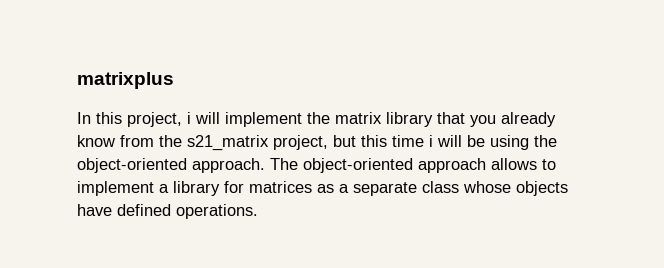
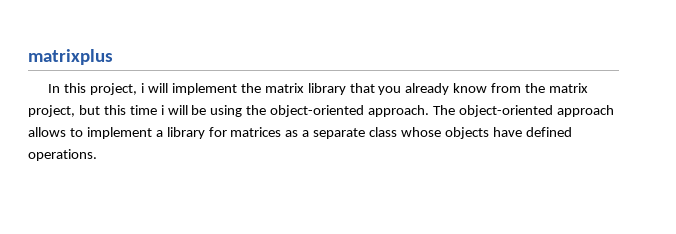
[187,135,269,151] s21_matrix -> [549,83,589,93] matrix

